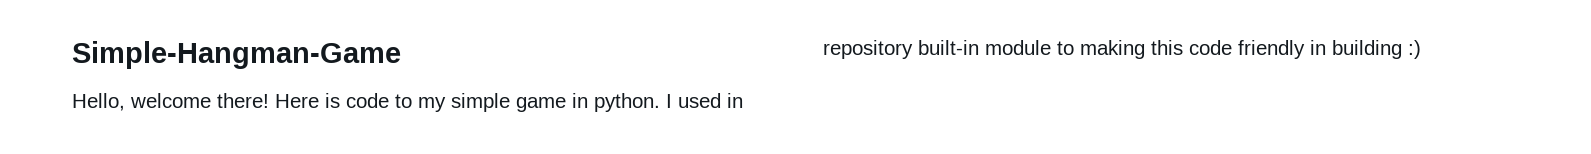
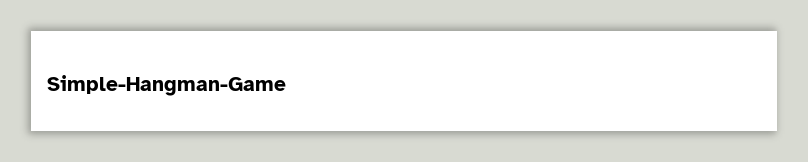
[72,93,743,112] [823,40,1421,59] // Hello, welcome there! Here is code to my simple game in python. I used in repository built-in module to making this code friendly in building :) -> (286, 85) none

